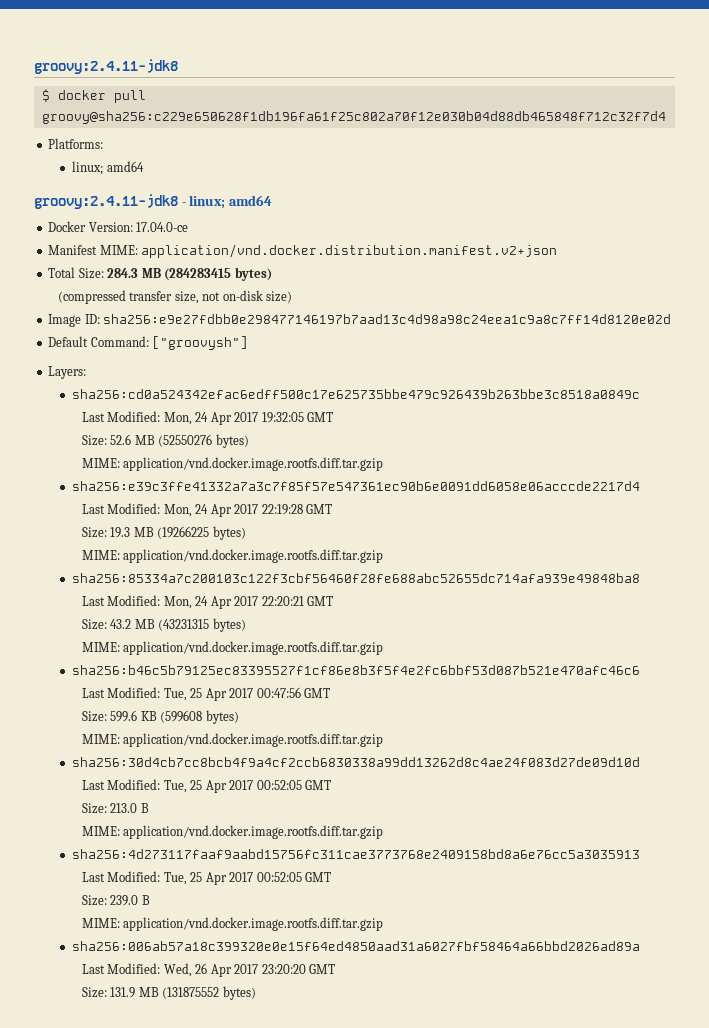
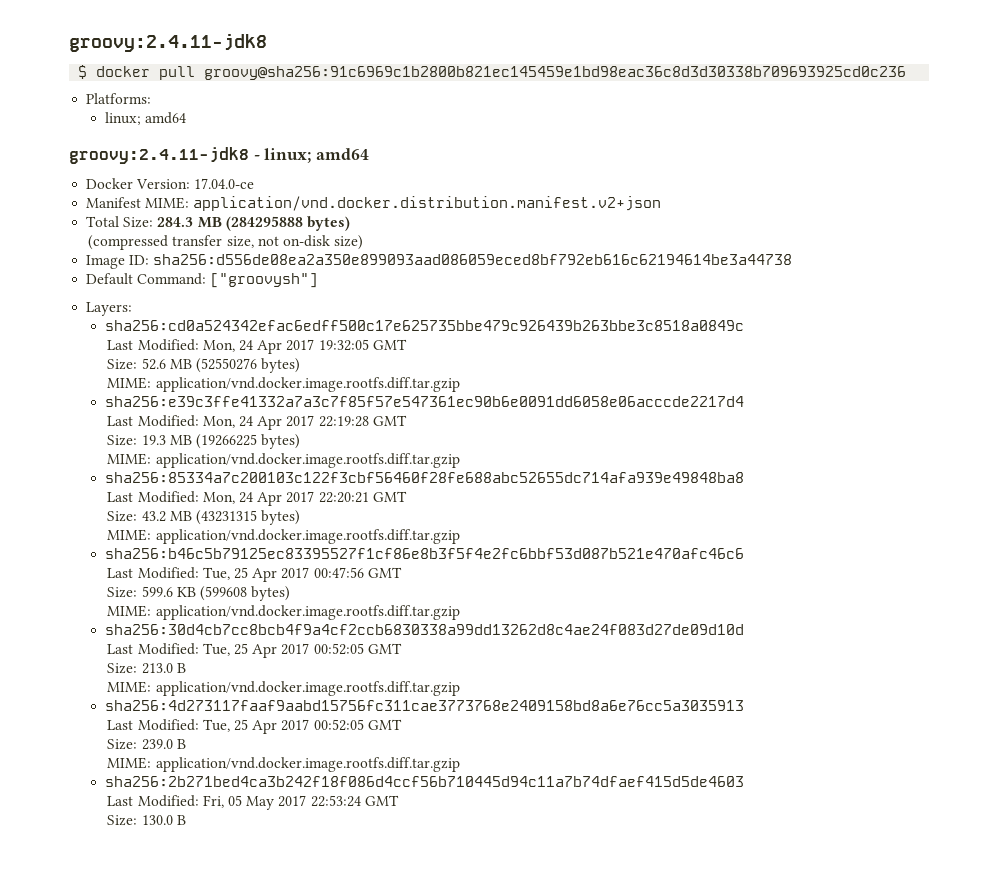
[41,111,666,124] groovy@sha256:c229e650628f1db196fa61f25c802a70f12e030b04d88db465848f712c32f7d4 -> [204,66,907,80] groovy@sha256:91c6969c1b2800b821ec145459e1bd98eac36c8d3d30338b709693925cd0c236
[164,268,232,281] (284283415 -> [225,216,303,231] (284295888
[103,314,672,324] sha256:e9e27fdbb0e298477146197b7aad13c4d98a98c24eea1c9a8c7ff14d8120e02d -> [153,254,793,265] sha256:d556de08ea2a350e899093aad086059eced8bf792eb616c62194614be3a44738
[72,941,641,951] [81,963,336,977] [81,986,256,1000] sha256:006ab57a18c399320e0e15f64ed4850aad31a6027fbf58464a66bbd2026ad89a // Last Modified: Wed, 26 Apr 2017 23:20:20 GMT // Size: 131.9 MB (131875552 bytes) -> [105,776,745,787] [107,795,399,810] [107,815,186,826] sha256:2b271bed4ca3b242f18f086d4ccf56b710445d94c11a7b74dfaef415d5de4603 // Last Modified: Fri, 05 May 2017 22:53:24 GMT // Size: 130.0 B

